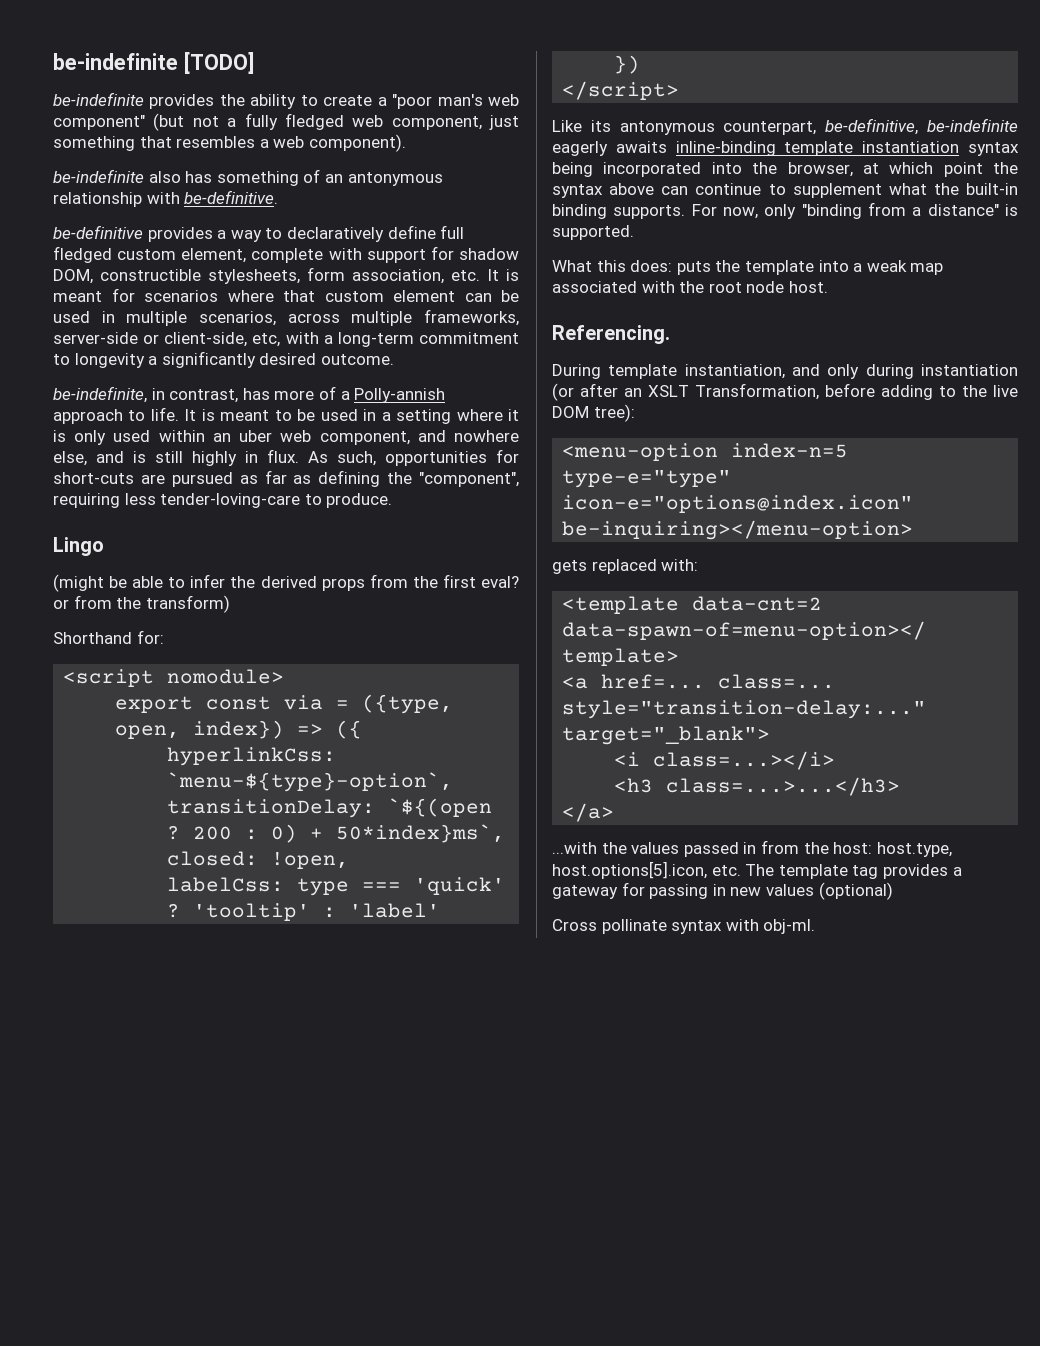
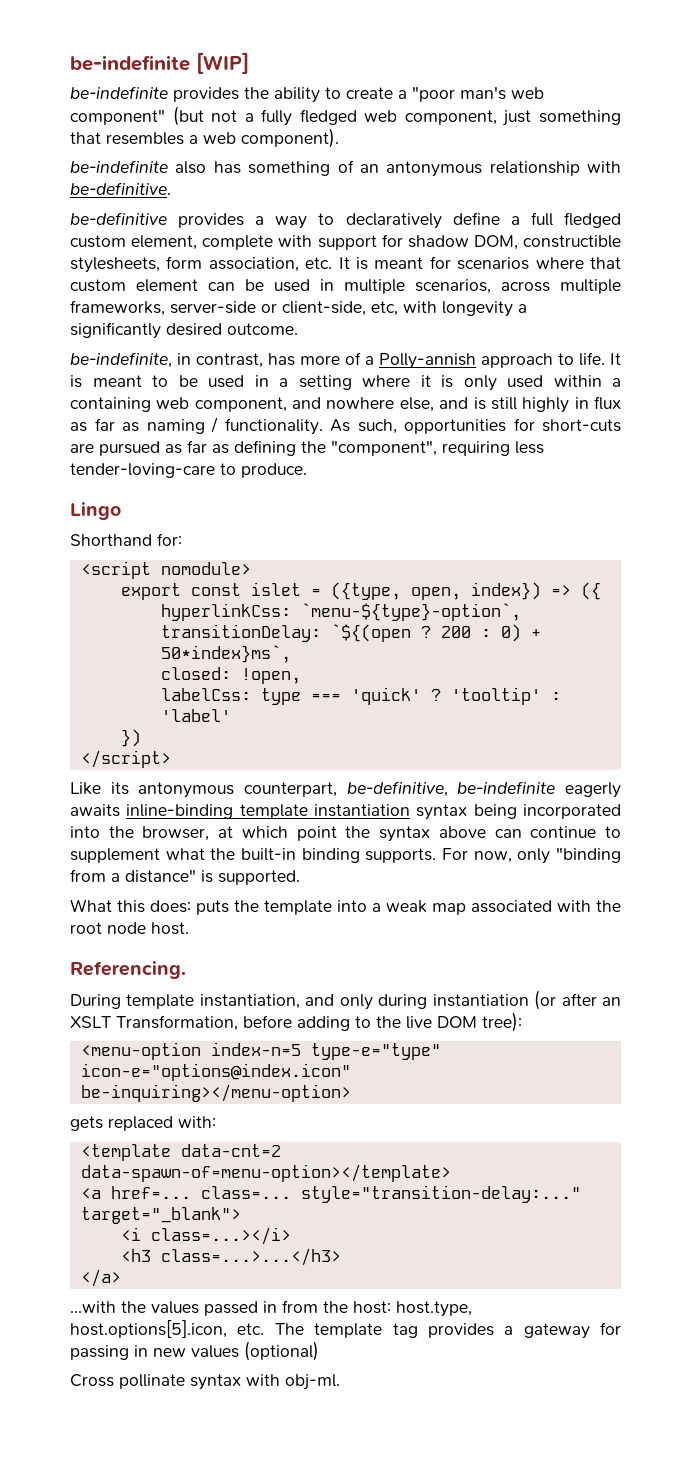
[53,52,254,74] be-indefinite [TODO] -> [70,52,249,74] be-indefinite [WIP]
(436, 232) none -> [510,216,520,225] a
[323,332,519,347] [53,354,70,365] a long-term commitment to -> (437, 307) none
[212,430,273,442] an uber -> [612,378,621,387] [70,397,151,412] a containing
[267,449,299,463] flux. -> [594,396,622,410] [70,417,323,435] flux as far as naming / functionality.
[53,574,519,592] [53,595,230,613] // (might be able to infer the derived props from the first eval? or from the transform) -> (121, 511) none
[284,695,324,710] via -> [250,582,301,596] islet

